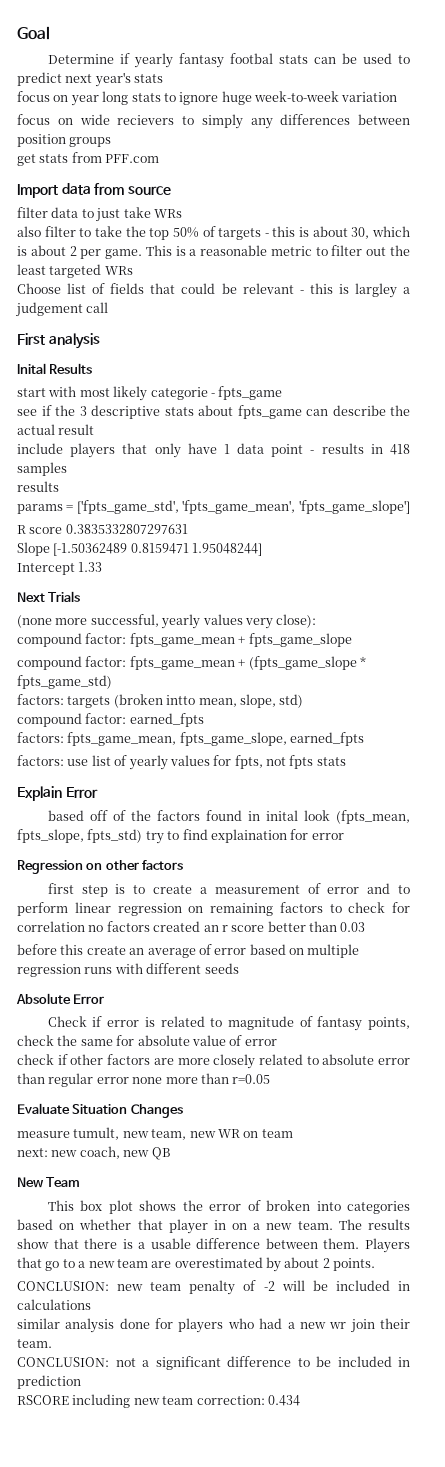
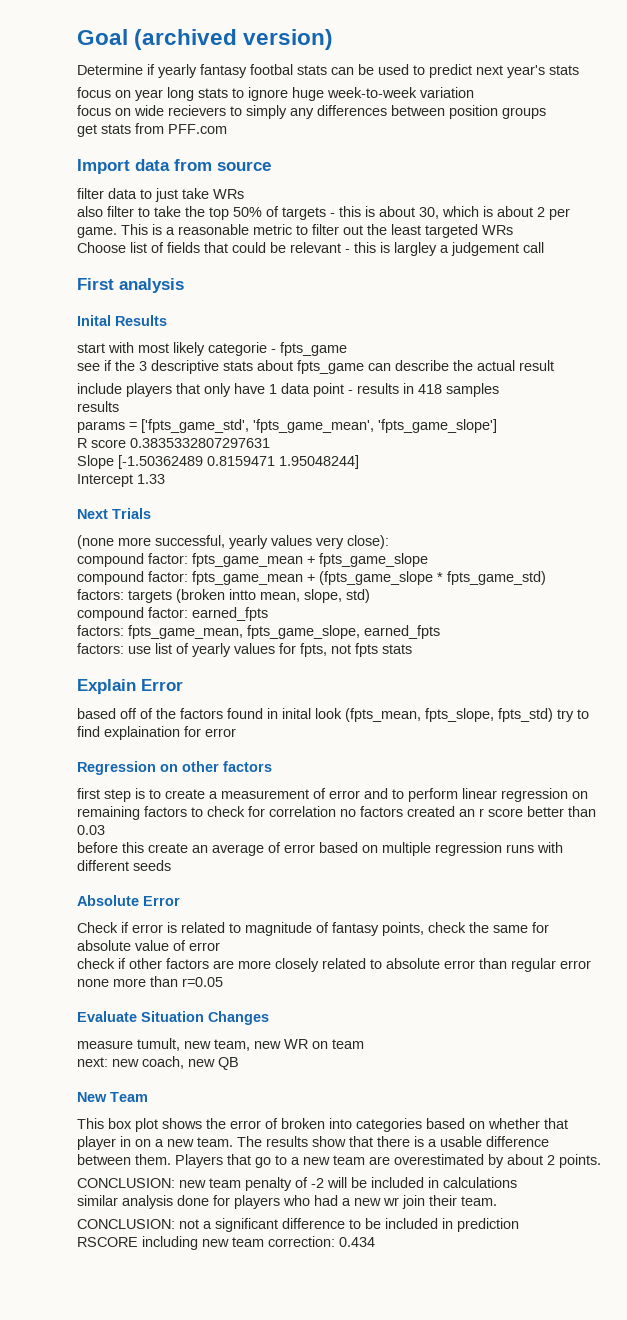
(50, 33) none -> [134,29,334,50] (archived version)

